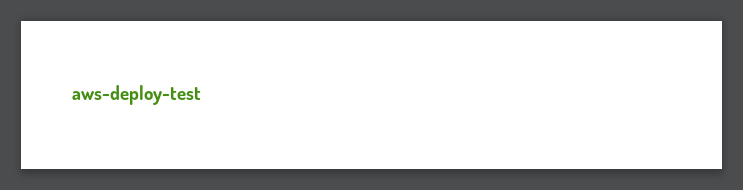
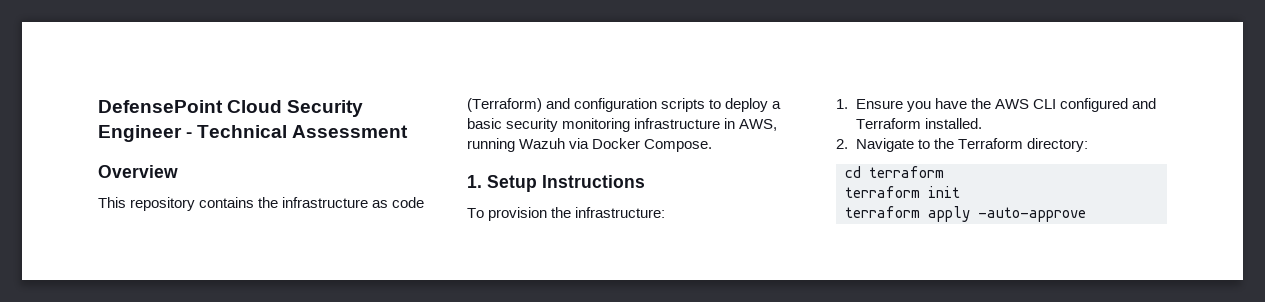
[72,85,201,105] aws-deploy-test -> [98,100,364,117] [98,125,409,142] [98,165,178,178] [98,197,425,211] [467,98,782,112] [467,118,778,132] [467,138,713,152] [467,175,645,192] [467,207,666,221] [836,98,1156,112] [855,118,982,129] [836,138,1088,152] [845,166,944,178] [845,186,960,198] [845,206,1086,222] DefensePoint Cloud Security Engineer - Technical Assessment // Overview // This repository contains the infrastructure as code (Terraform) and configuration scripts to deploy a basic security monitoring infrastructure in AWS, running Wazuh via Docker Compose. // 1. Setup Instructions // To provision the infrastructure: // 1. Ensure you have the AWS CLI configured and Terraform installed. // 2. Navigate to the Terraform directory: // cd terraform // terraform init // terraform apply -auto-approve

